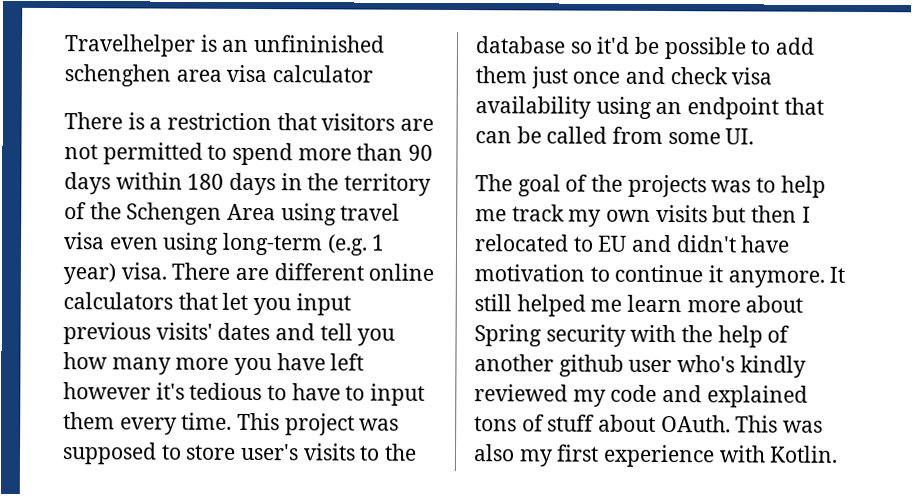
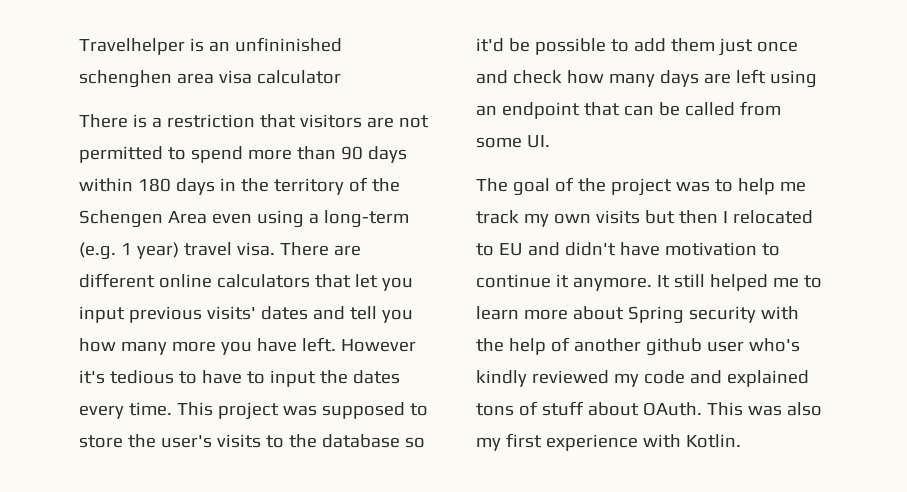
[280,203,401,226] [63,232,105,250] using travel visa -> (207, 217) none
(220, 243) none -> [308,213,319,224] a
(116, 274) none -> [183,242,232,256] travel
[330,353,365,371] [63,382,151,400] left however -> [301,337,416,352] left. However
[63,412,115,430] them -> [319,370,400,384] the dates
(237, 452) none -> [127,434,156,448] the
[731,67,773,85] [475,96,591,119] visa availability -> [566,69,766,87] how many days are left
[627,174,707,198] projects -> [610,178,672,196] project
(623, 305) none -> [803,275,822,288] to

